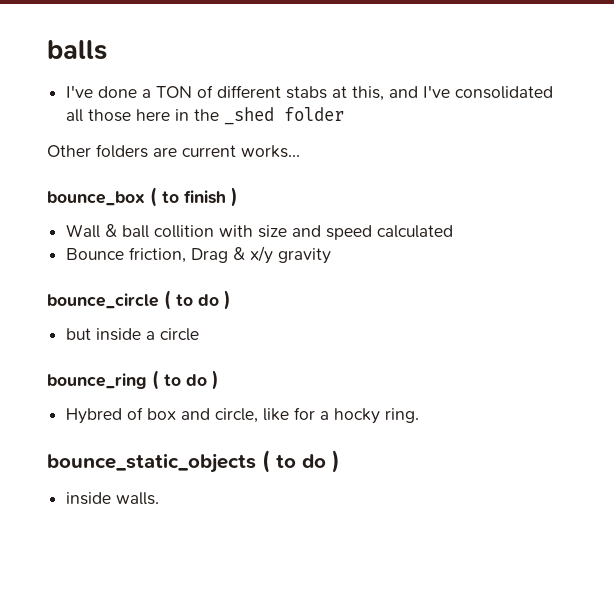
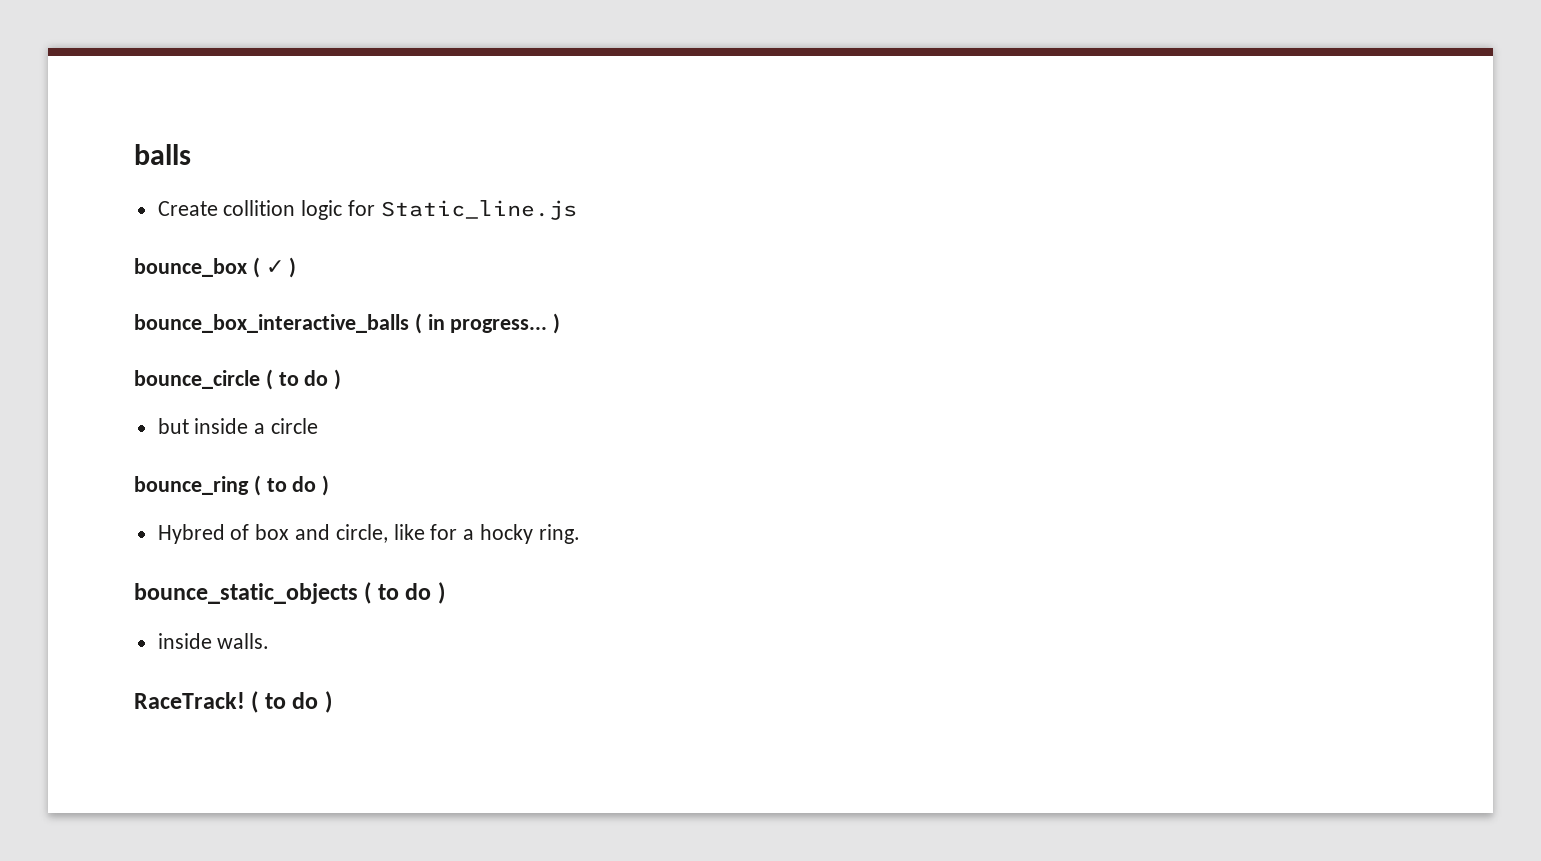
[66,85,554,101] [66,107,345,125] [47,144,300,158] I've done a TON of different stabs at this, and I've consolidated all those here in the _shed folder // Other folders are current works... -> [157,200,577,220] Create collition logic for Static_line.js
[162,187,238,207] [66,224,454,240] [66,246,332,264] to finish ) // Wall & ball collition with size and speed calculated // Bounce friction, Drag & x/y gravity -> [265,257,297,278] [134,313,561,334] ✓ ) // bounce_box_interactive_balls ( in progress... )
(160, 498) none -> [134,691,332,713] // RaceTrack! ( to do )

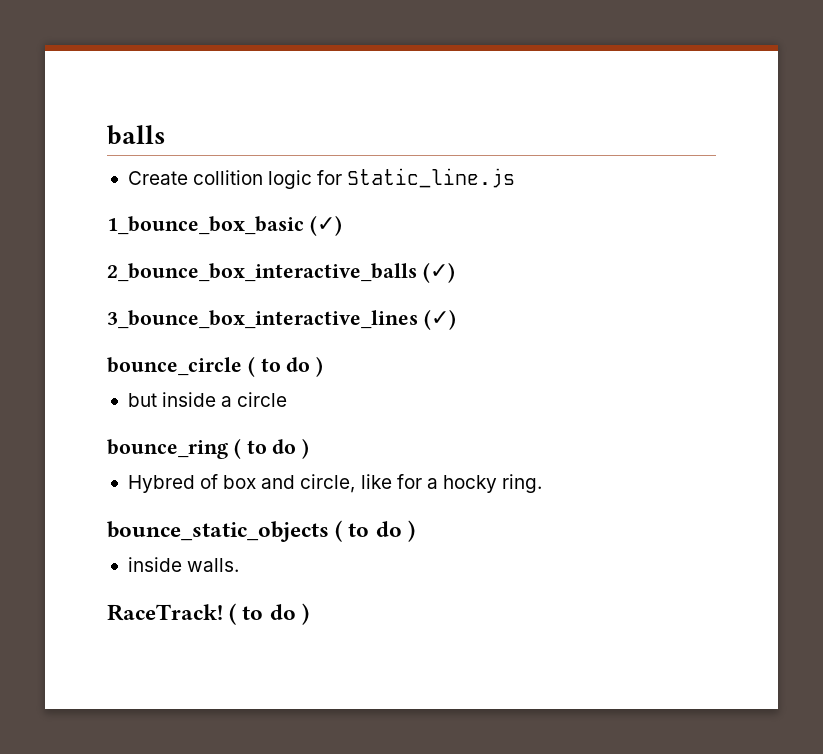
[134,257,297,278] [134,313,561,334] bounce_box ( ✓ ) // bounce_box_interactive_balls ( in progress... ) -> [107,215,342,236] [107,262,455,283] [107,309,456,330] 1_bounce_box_basic (✓) // 2_bounce_box_interactive_balls (✓) // 3_bounce_box_interactive_lines (✓)

